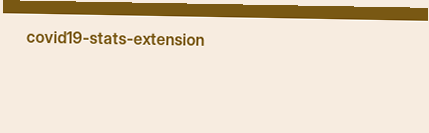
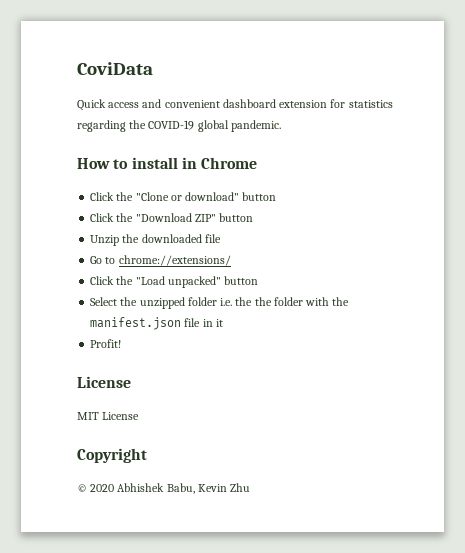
[26,30,205,46] covid19-stats-extension -> [77,62,153,75] [77,99,393,111] [77,120,281,132] [77,157,258,169] [90,192,277,201] [90,213,254,222] [90,234,221,246] [90,255,231,266] [90,276,259,288] [90,297,350,309] [90,317,223,330] [90,339,122,348] [77,376,131,388] [77,412,140,420] [77,448,147,463] [77,483,251,494] CoviData // Quick access and convenient dashboard extension for statistics regarding the COVID-19 global pandemic. // How to install in Chrome // Click the "Clone or download" button // Click the "Download ZIP" button // Unzip the downloaded file // Go to chrome://extensions/ // Click the "Load unpacked" button // Select the unzipped folder i.e. the the folder with the manifest.json file in it // Profit! // License // MIT License // Copyright // © 2020 Abhishek Babu, Kevin Zhu

